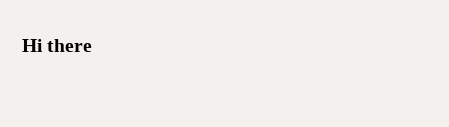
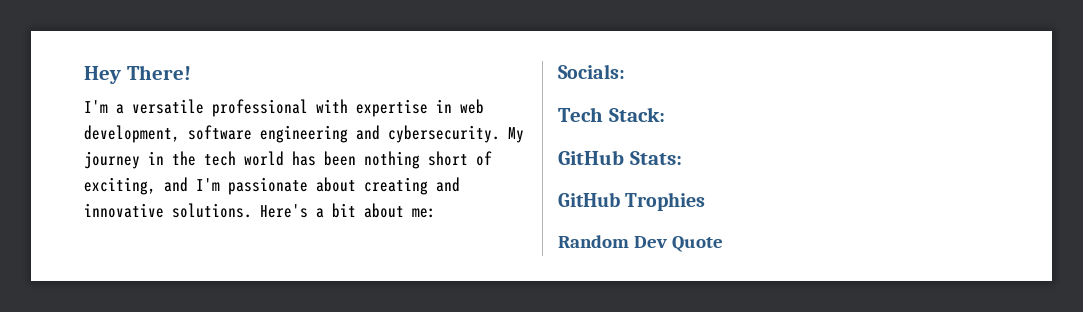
[22,39,93,52] Hi there -> [84,65,191,84] [84,99,484,117] [84,125,524,143] [84,151,492,169] [84,177,460,195] [84,203,436,218] [558,64,625,79] [558,107,665,122] [558,150,682,165] [558,192,706,211] [558,235,723,252] Hey There! // I'm a versatile professional with expertise in web development, software engineering and cybersecurity. My journey in the tech world has been nothing short of exciting, and I'm passionate about creating and innovative solutions. Here's a bit about me: // Socials: // Tech Stack: // GitHub Stats: // GitHub Trophies // Random Dev Quote

